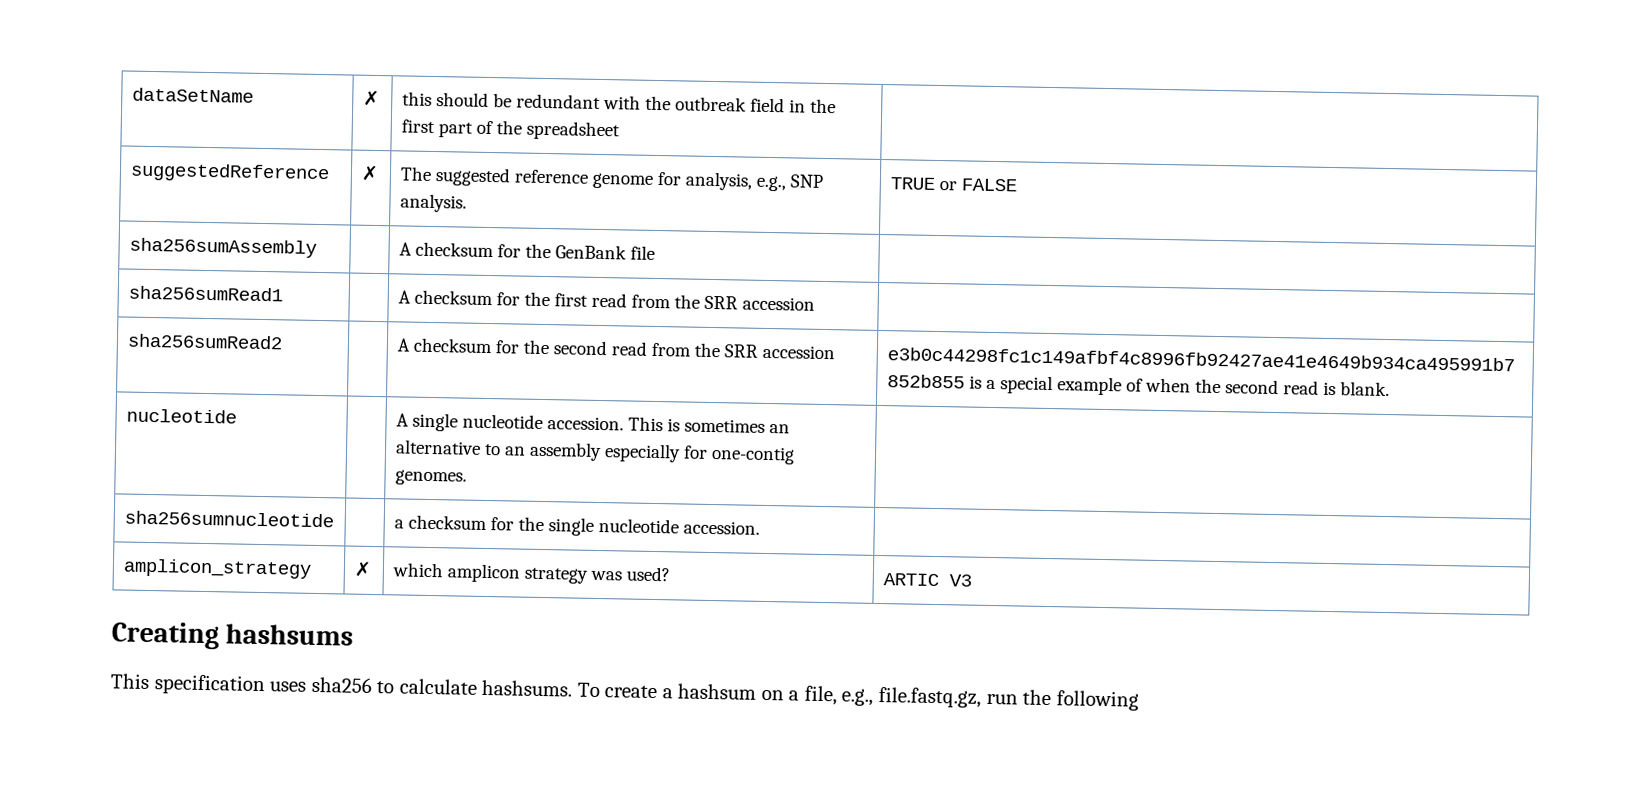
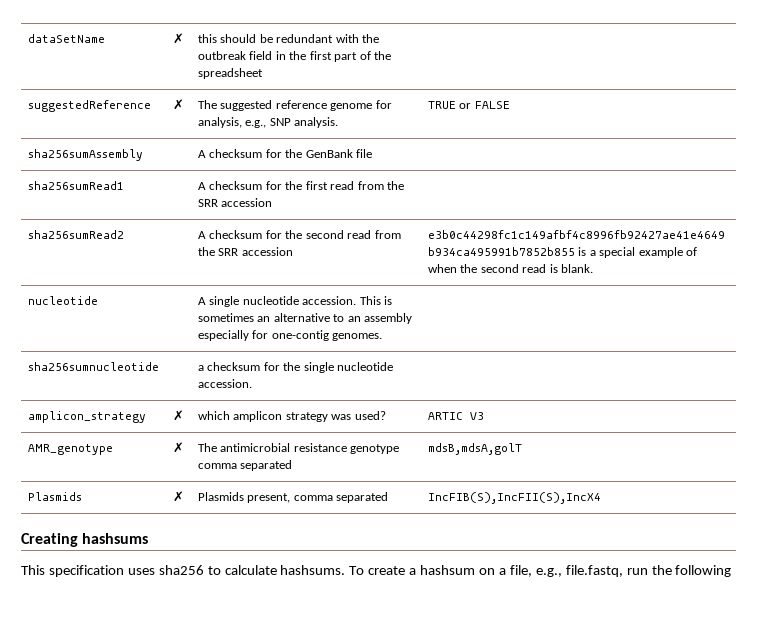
(972, 580) none -> [27,444,113,455] [172,442,184,453] [197,443,400,454] [197,460,293,471] [427,443,522,455] [27,492,82,501] [172,491,184,502] [197,492,389,503] [427,492,601,504] // AMR_genotype | ✗ | The antimicrobial resistance genotype comma separated | mdsB,mdsA,golT // Plasmids | ✗ | Plasmids present, comma separated | IncFIB(S),IncFII(S),IncX4
[878,687,982,708] file.fastq.gz, -> [565,565,623,577] file.fastq,

